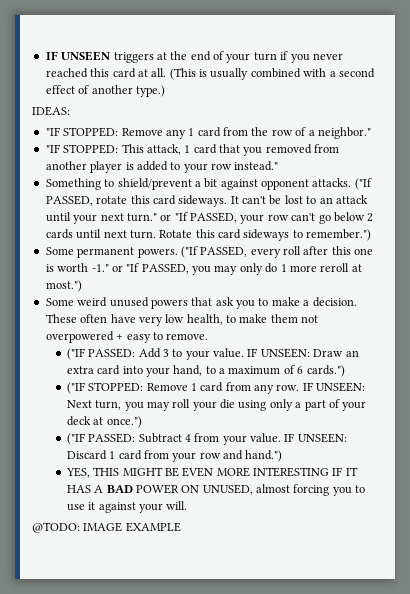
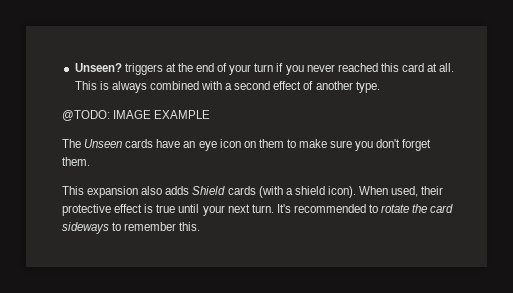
[45,51,111,61] IF UNSEEN -> [74,63,122,72] Unseen?
[169,68,249,80] (This is usually -> [74,81,147,93] This is always
[135,85,165,97] [32,106,70,116] [45,127,371,139] [45,144,340,156] [45,161,279,173] [45,178,372,190] [45,195,368,207] [45,212,374,224] [45,229,372,241] [45,246,374,258] [45,263,362,275] [45,280,82,292] [45,297,357,309] [45,314,319,326] [45,331,209,343] [66,348,359,360] [66,365,345,377] [66,382,366,394] [66,399,367,411] [66,416,142,428] [66,433,347,445] [66,450,283,462] [65,467,358,478] [66,484,366,496] [66,501,188,513] [32,522,181,533] type.) // IDEAS: // "IF STOPPED: Remove any 1 card from the row of a neighbor." // "IF STOPPED: This attack, 1 card that you removed from another player is added to your row instead." // Something to shield/prevent a bit against opponent attacks. ("If PASSED, rotate this card sideways. It can't be lost to an attack until your next turn." or "If PASSED, your row can't go below 2 cards until next turn. Rotate this card sideways to remember.") // Some permanent powers. ("If PASSED, every roll after this one is worth -1." or "If PASSED, you may only do 1 more reroll at most.") // Some weird unused powers that ask you to make a decision. These often have very low health, to make them not overpowered + easy to remove. // ("IF PASSED: Add 3 to your value. IF UNSEEN: Draw an extra card into your hand, to a maximum of 6 cards.") // ("IF STOPPED: Remove 1 card from any row. IF UNSEEN: Next turn, you may roll your die using only a part of your deck at once.") // ("IF PASSED: Subtract 4 from your value. IF UNSEEN: Discard 1 card from your row and hand.") // YES, THIS MIGHT BE EVEN MORE INTERESTING IF IT HAS A BAD POWER ON UNUSED, almost forcing you to use it against your will. // @TODO: IMAGE EXAMPLE -> [355,81,380,93] [62,110,211,121] [62,139,432,151] [62,157,90,166] [62,186,444,198] [62,204,454,216] [62,222,201,234] type. // @TODO: IMAGE EXAMPLE // The Unseen cards have an eye icon on them to make sure you don't forget them. // This expansion also adds Shield cards (with a shield icon). When used, their protective effect is true until your next turn. It's recommended to rotate the card sideways to remember this.

